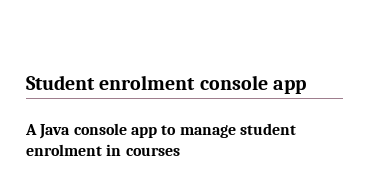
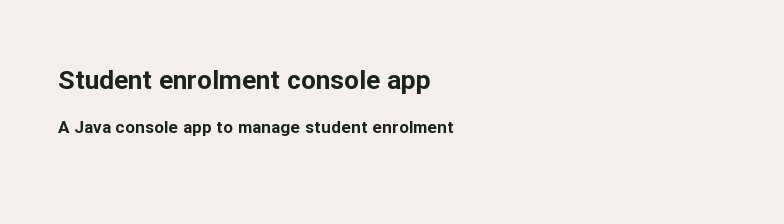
[106,144,180,156] in courses -> (455, 127) none

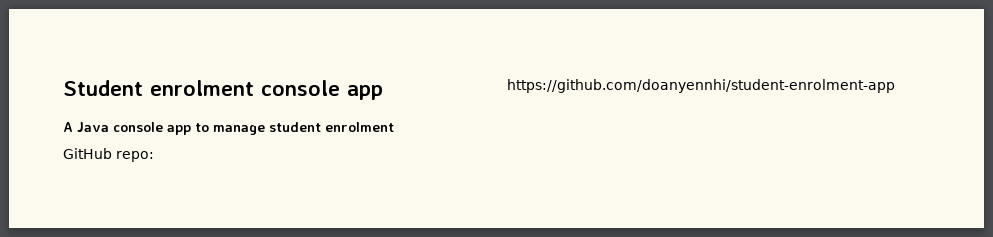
(455, 127) none -> [63,148,154,162] [507,79,895,93] // GitHub repo: https://github.com/doanyennhi/student-enrolment-app

